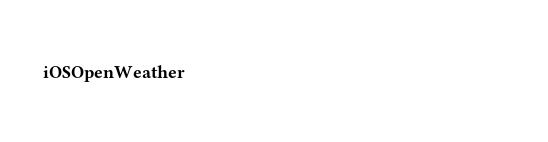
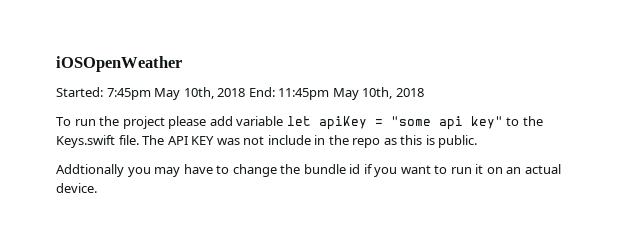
(185, 73) none -> [56,87,424,100] [56,116,543,130] [56,135,478,148] [56,164,561,177] [56,183,97,193] // Started: 7:45pm May 10th, 2018 End: 11:45pm May 10th, 2018 // To run the project please add variable let apiKey = "some api key" to the Keys.swift file. The API KEY was not include in the repo as this is public. // Addtionally you may have to change the bundle id if you want to run it on an actual device.

